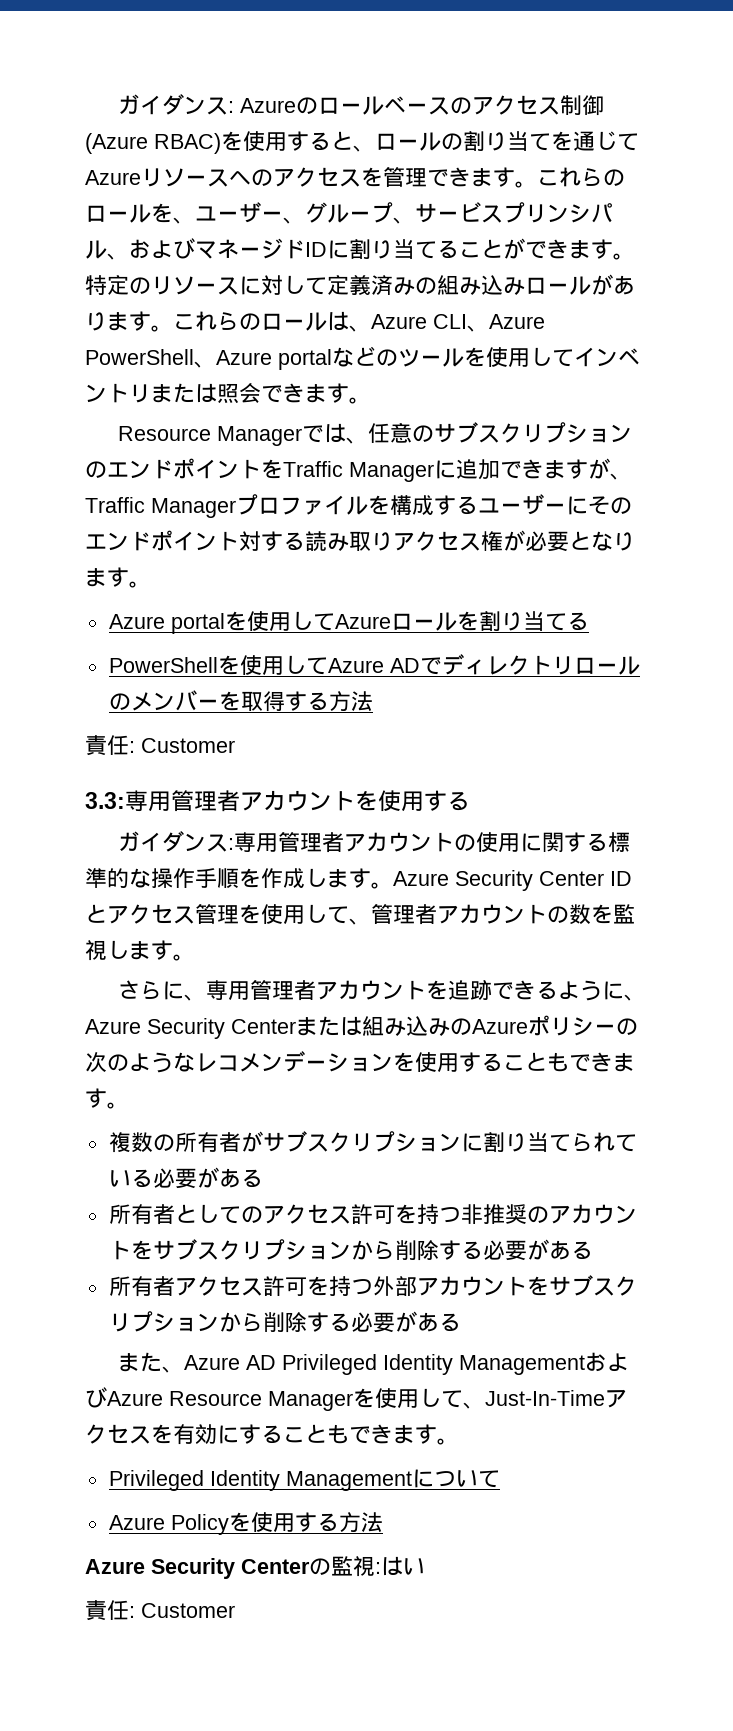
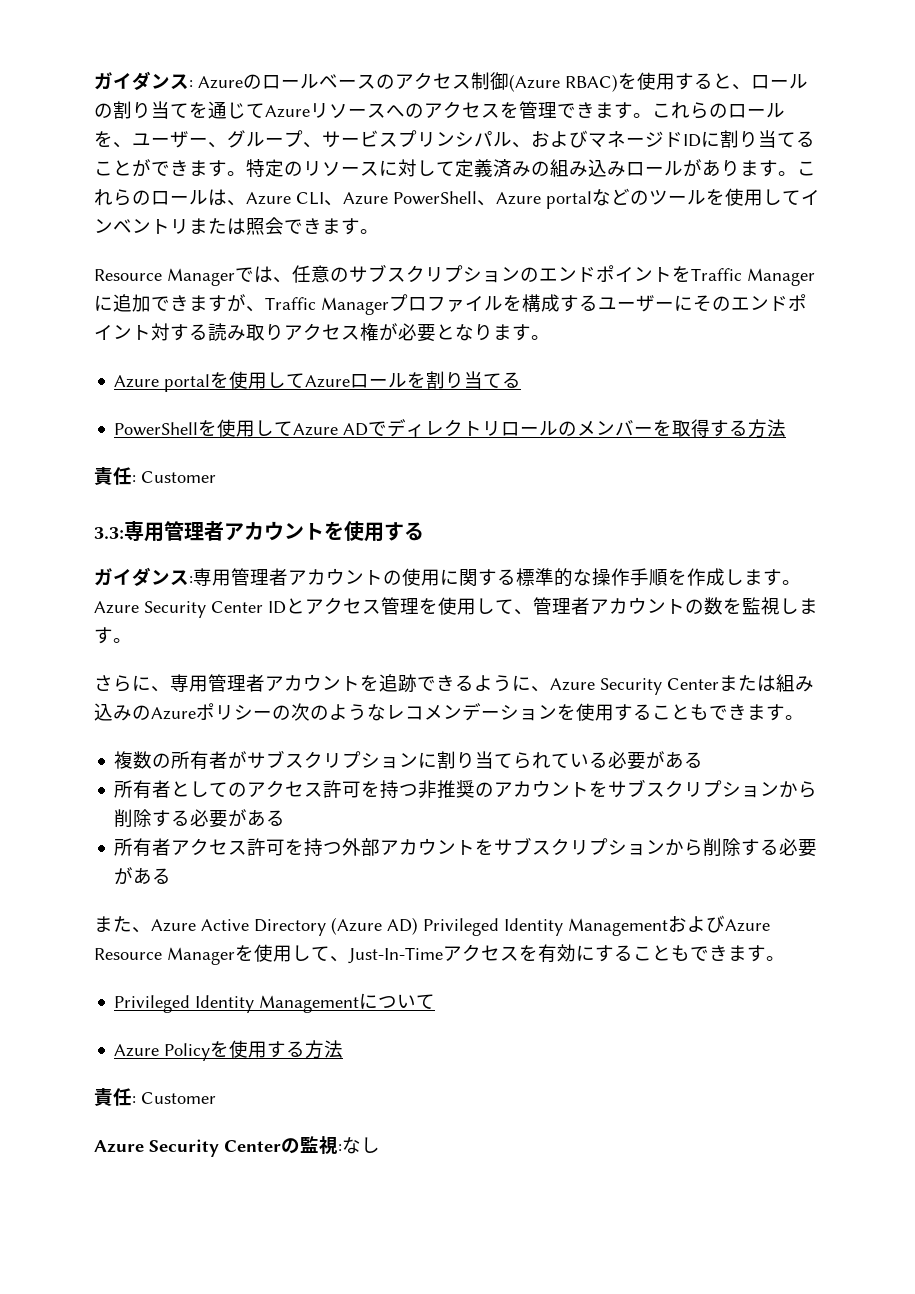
[245,1355,276,1370] AD -> [201,917,418,936] Active Directory (Azure AD)
(383, 1522) none -> [94,1088,216,1106] // 責任: Customer
[381,1556,425,1576] [85,1600,235,1621] はい // 責任: Customer -> [342,1137,380,1154] なし

